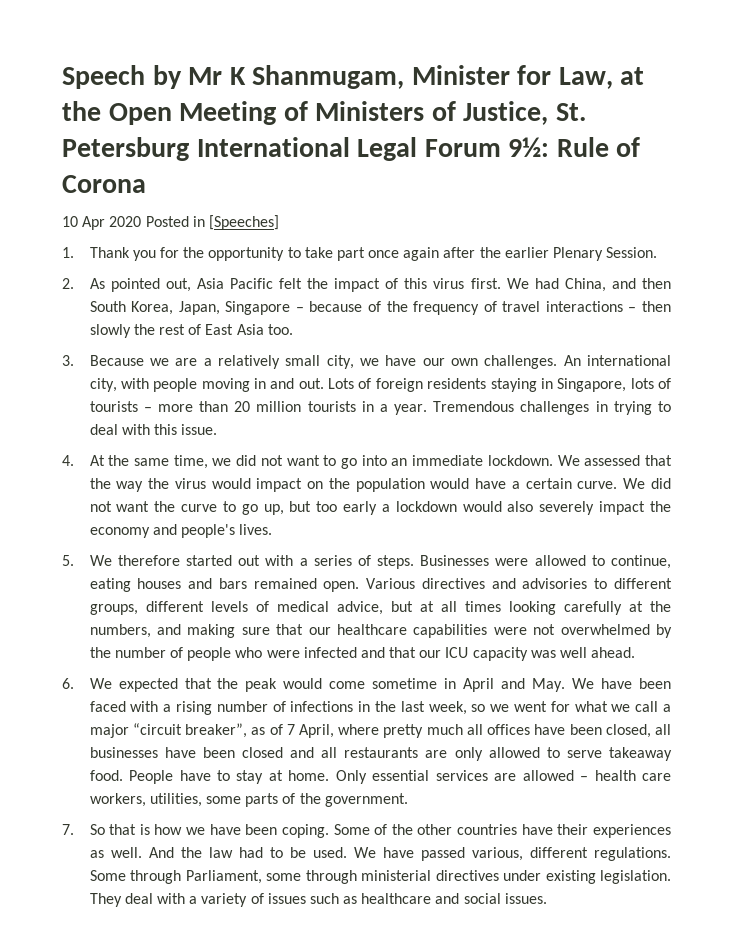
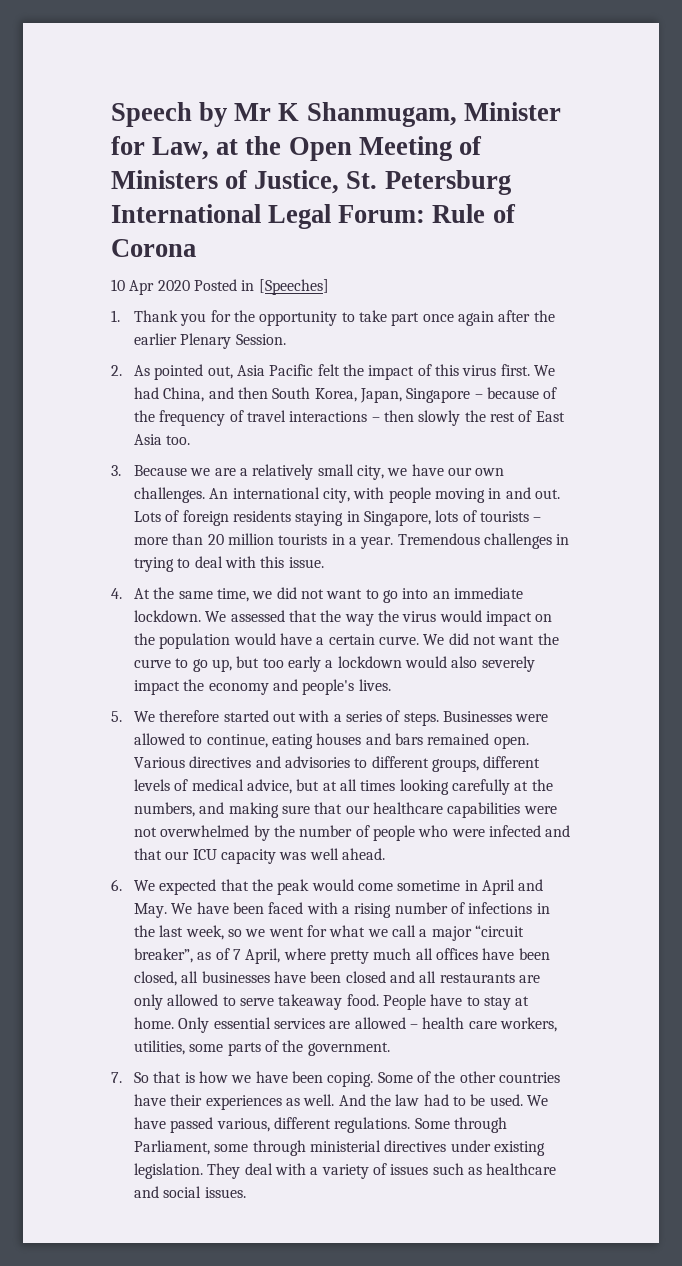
[424,137,550,157] Forum 9½: -> [338,205,426,223] Forum:

